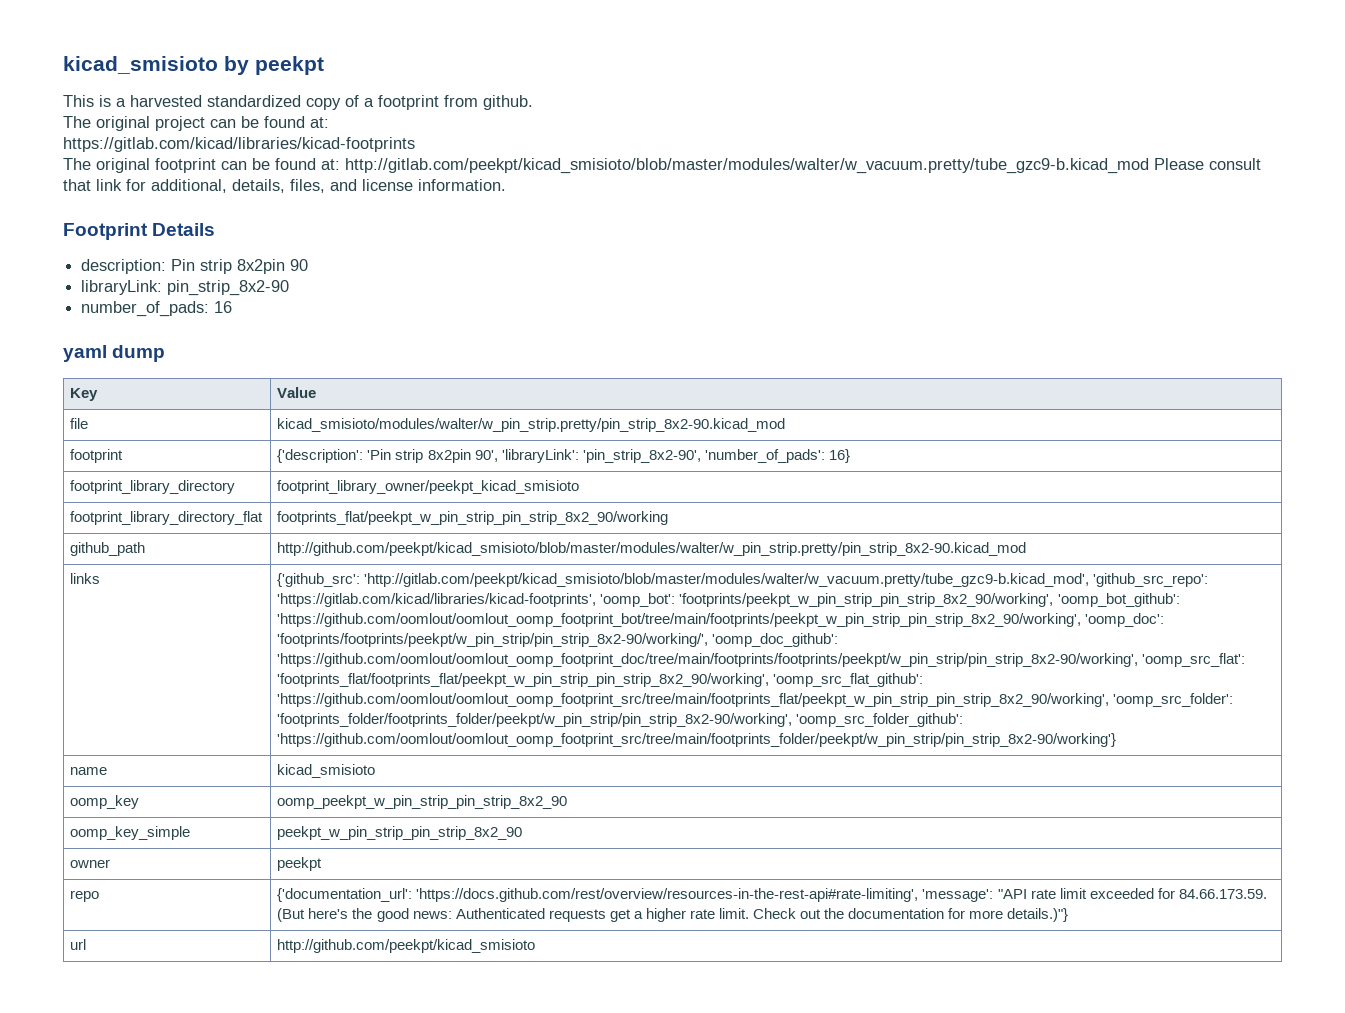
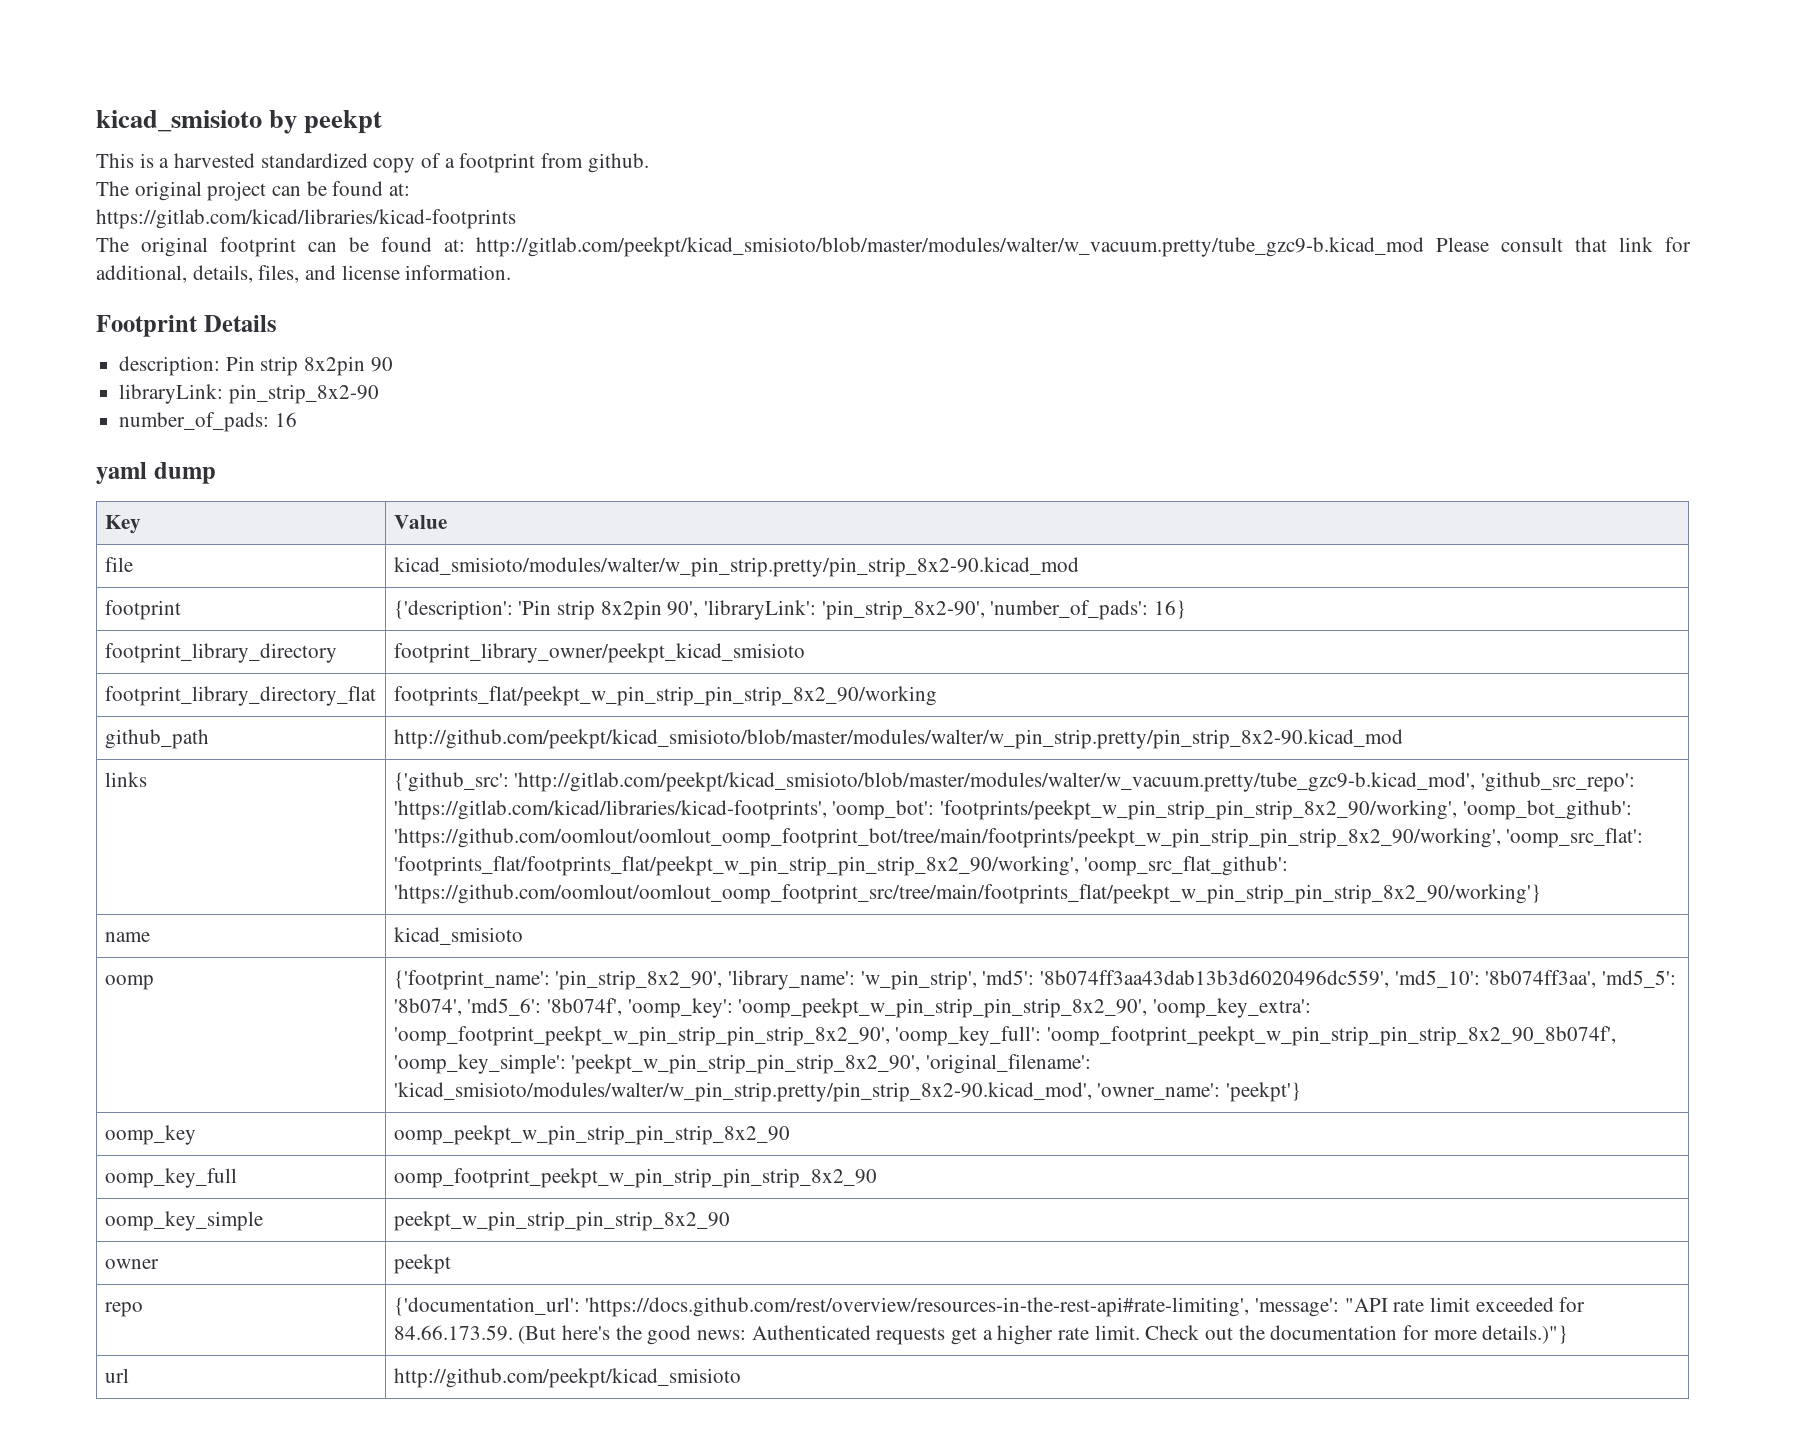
[1085,613,1165,627] [277,633,839,647] [277,653,1246,667] [277,673,924,687] [277,693,1234,707] [277,713,964,727] [277,733,1117,747] [70,767,108,775] [277,764,376,778] 'oomp_doc': 'footprints/footprints/peekpt/w_pin_strip/pin_strip_8x2-90/working/', 'oomp_doc_github': 'https://github.com/oomlout/oomlout_oomp_footprint_doc/tree/main/footprints/footprints/peekpt/w_pin_strip/pin_strip_8x2-90/working', 'oomp_src_flat': 'footprints_flat/footprints_flat/peekpt_w_pin_strip_pin_strip_8x2_90/working', 'oomp_src_flat_github': 'https://github.com/oomlout/oomlout_oomp_footprint_src/tree/main/footprints_flat/peekpt_w_pin_strip_pin_strip_8x2_90/working', 'oomp_src_folder': 'footprints_folder/footprints_folder/peekpt/w_pin_strip/pin_strip_8x2-90/working', 'oomp_src_folder_github': 'https://github.com/oomlout/oomlout_oomp_footprint_src/tree/main/footprints_folder/peekpt/w_pin_strip/pin_strip_8x2-90/working'} // name | kicad_smisioto -> [1506,828,1644,848] [393,856,1289,876] [393,884,1541,904] [104,932,150,942] [393,927,523,945] [104,975,154,990] [393,970,1677,990] [393,998,1312,1018] [393,1026,1617,1046] [393,1054,1092,1074] [393,1082,1302,1102] 'oomp_src_flat': 'footprints_flat/footprints_flat/peekpt_w_pin_strip_pin_strip_8x2_90/working', 'oomp_src_flat_github': 'https://github.com/oomlout/oomlout_oomp_footprint_src/tree/main/footprints_flat/peekpt_w_pin_strip_pin_strip_8x2_90/working'} // name | kicad_smisioto // oomp | {'footprint_name': 'pin_strip_8x2_90', 'library_name': 'w_pin_strip', 'md5': '8b074ff3aa43dab13b3d6020496dc559', 'md5_10': '8b074ff3aa', 'md5_5': '8b074', 'md5_6': '8b074f', 'oomp_key': 'oomp_peekpt_w_pin_strip_pin_strip_8x2_90', 'oomp_key_extra': 'oomp_footprint_peekpt_w_pin_strip_pin_strip_8x2_90', 'oomp_key_full': 'oomp_footprint_peekpt_w_pin_strip_pin_strip_8x2_90_8b074f', 'oomp_key_simple': 'peekpt_w_pin_strip_pin_strip_8x2_90', 'original_filename': 'kicad_smisioto/modules/walter/w_pin_strip.pretty/pin_strip_8x2-90.kicad_mod', 'owner_name': 'peekpt'}
(568, 802) none -> [104,1168,237,1188] [393,1168,877,1188] // oomp_key_full | oomp_footprint_peekpt_w_pin_strip_pin_strip_8x2_90

